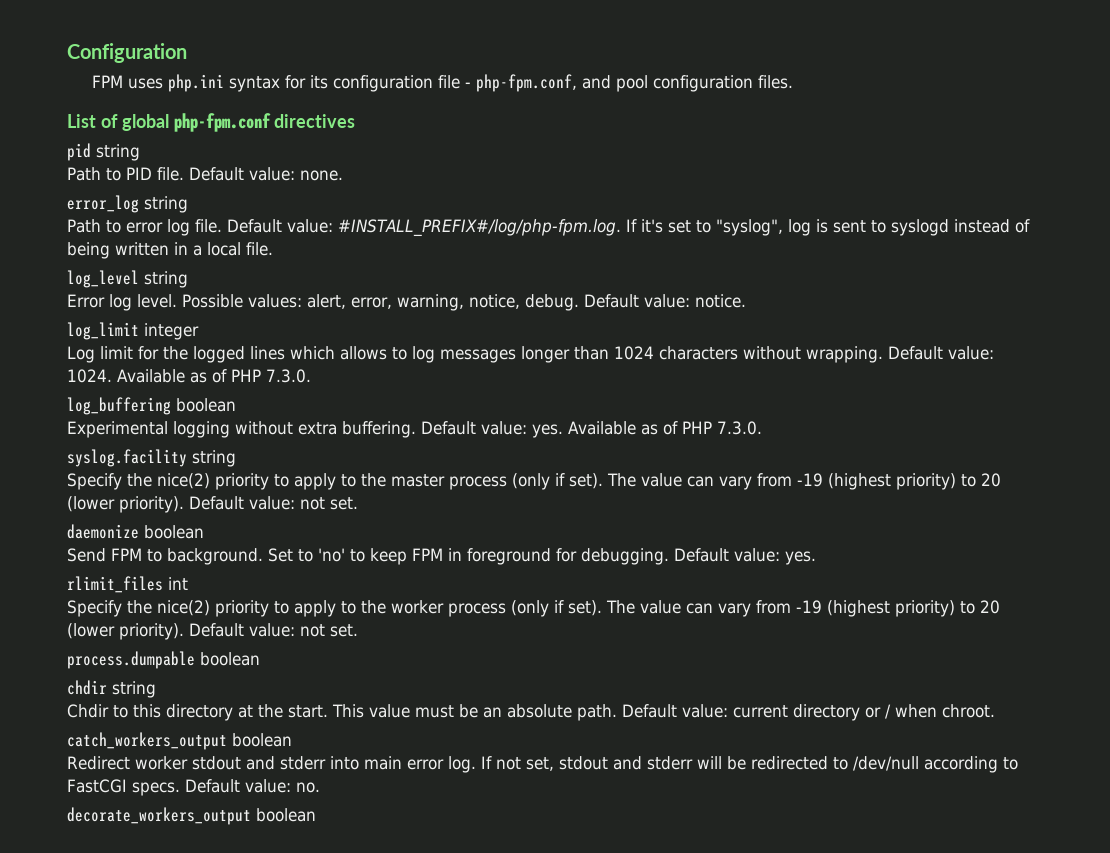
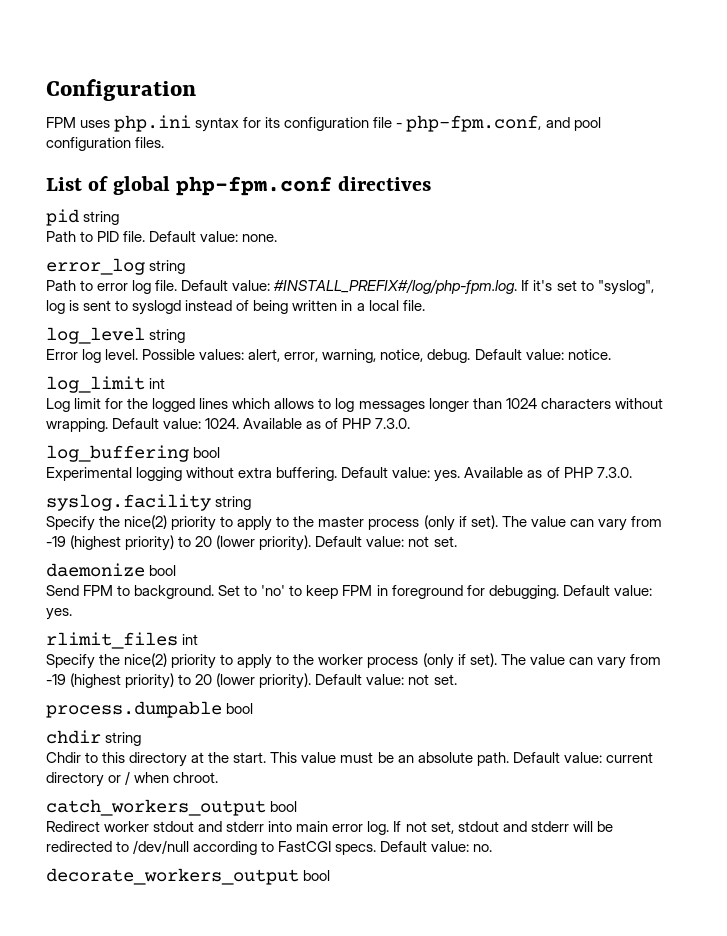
[144,323,199,340] integer -> [149,378,166,389] int
[176,398,236,412] boolean -> [193,447,221,458] bool
[144,525,204,539] boolean -> [149,565,177,576] bool
[200,652,260,666] boolean -> [226,703,254,714] bool
[232,733,292,747] boolean -> [270,801,298,812] bool
[256,808,316,822] boolean -> [303,870,331,881] bool

